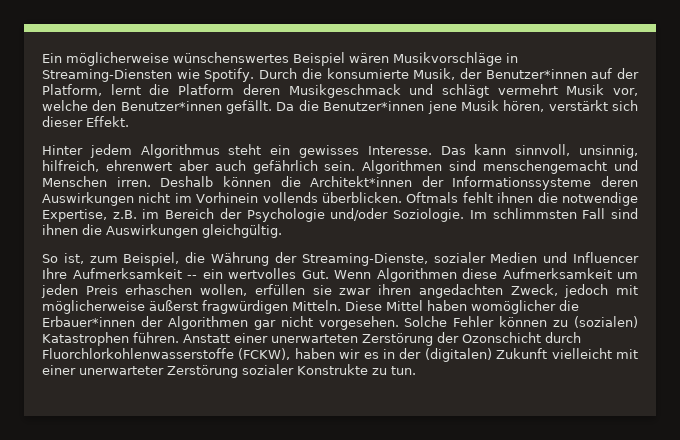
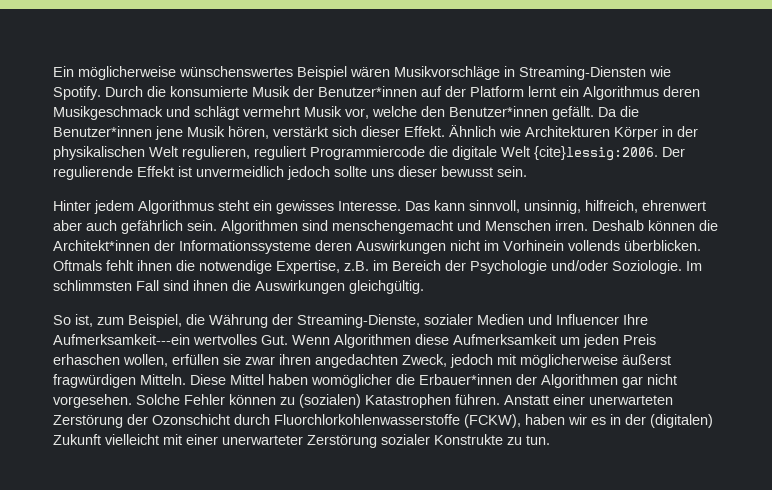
[413,68,456,80] Musik, -> [252,86,290,97] Musik
[42,84,235,96] Platform, lernt die Platform -> [470,86,659,100] Platform lernt ein Algorithmus
(129, 121) none -> [449,125,698,140] [53,146,685,161] [53,166,527,180] Ähnlich wie Architekturen Körper in der physikalischen Welt regulieren, reguliert Programmiercode die digitale Welt {cite}lessig:2006. Der regulierende Effekt ist unvermeidlich jedoch sollte uns dieser bewusst sein.
[72,268,223,279] Aufmerksamkeit -- ein -> [53,334,190,345] Aufmerksamkeit---ein

